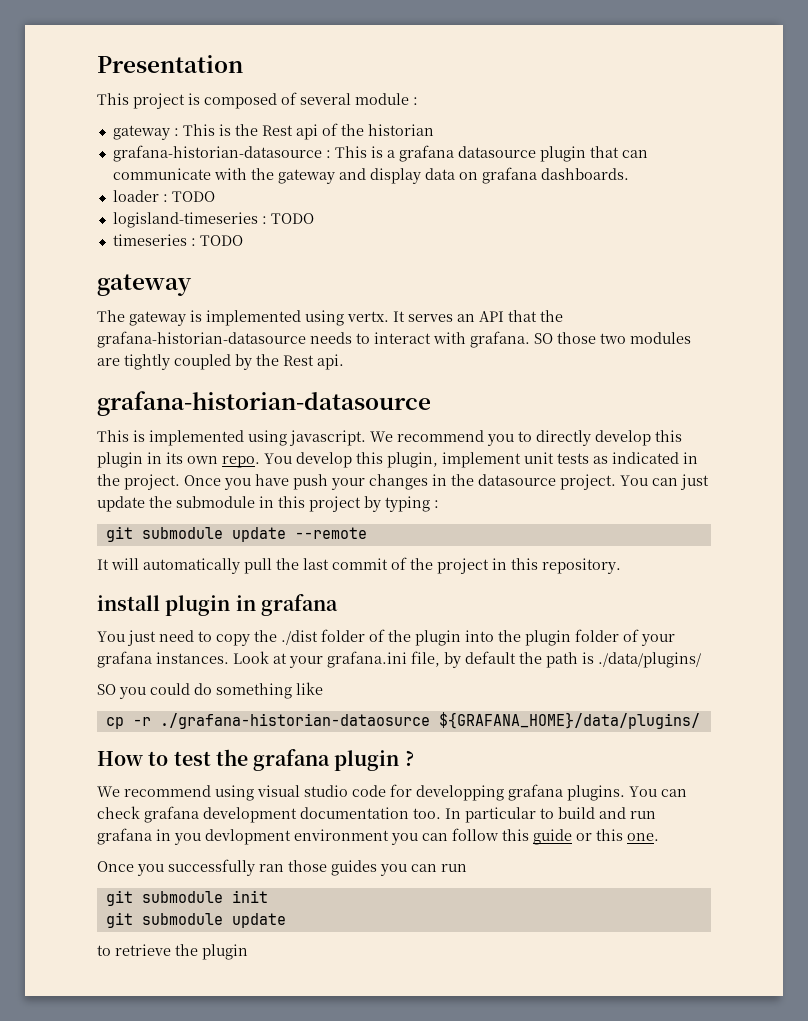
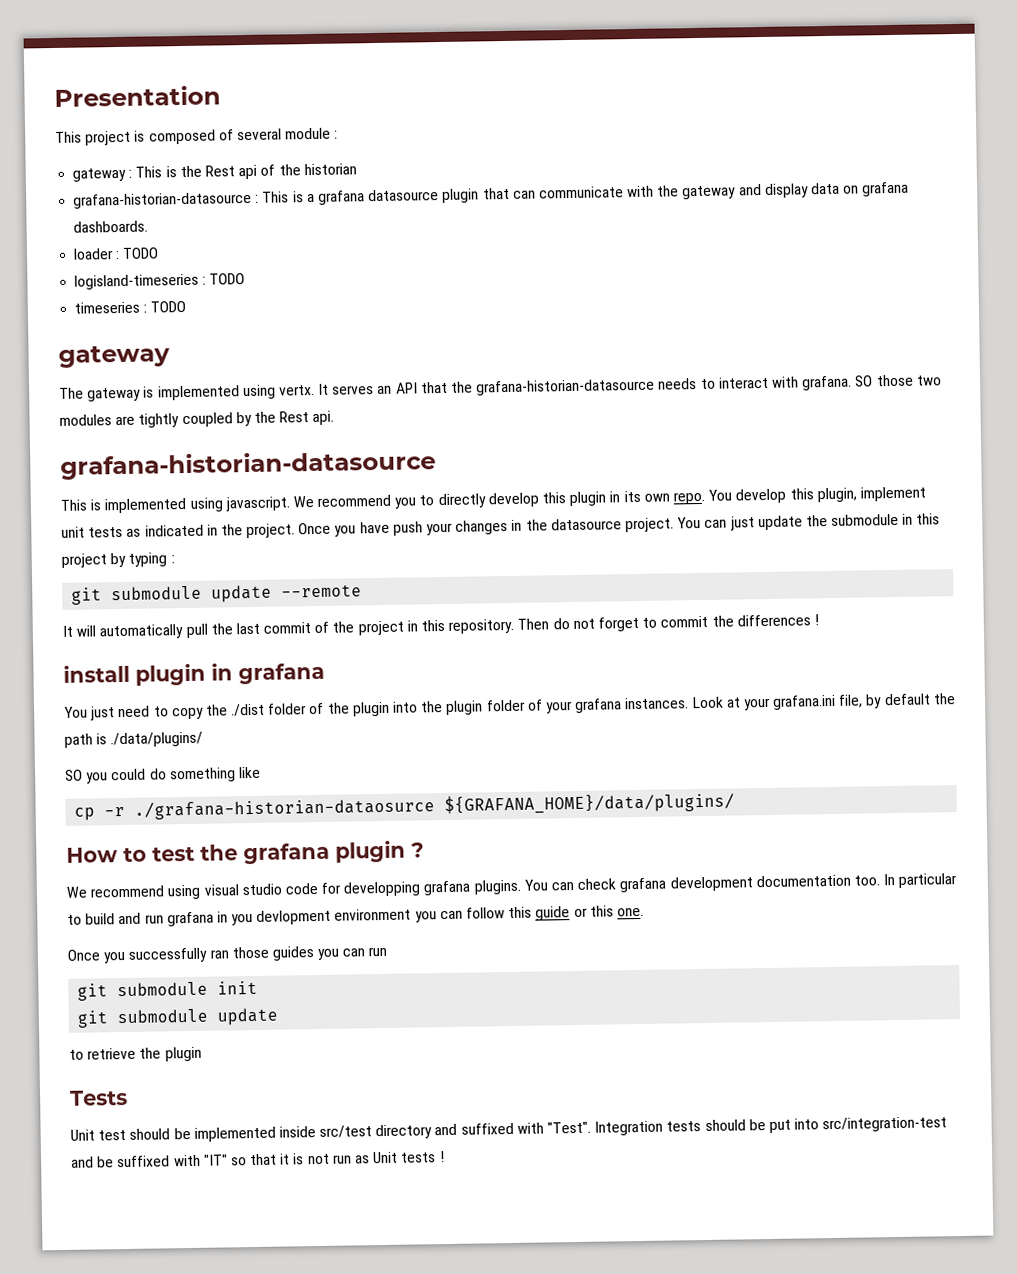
(621, 566) none -> [517,614,819,632] Then do not forget to commit the differences !
(248, 952) none -> [69,1089,128,1106] [70,1116,948,1142] [71,1151,445,1168] // Tests // Unit test should be implemented inside src/test directory and suffixed with "Test". Integration tests should be put into src/integration-test and be suffixed with "IT" so that it is not run as Unit tests !

